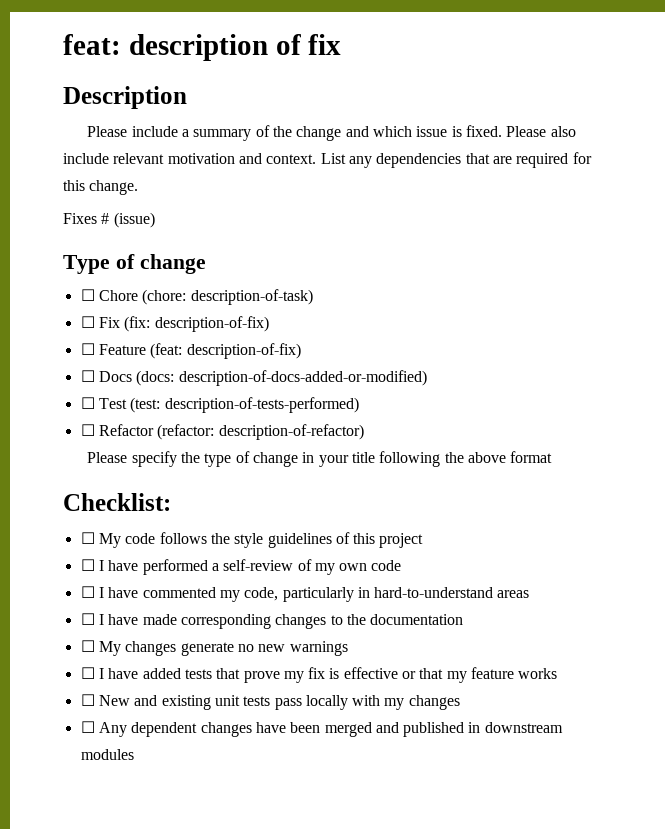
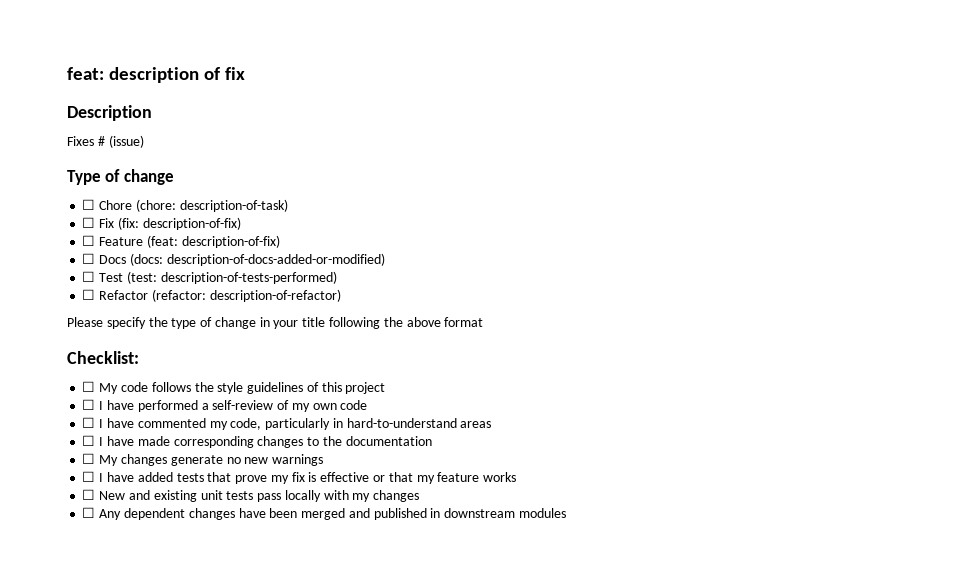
[87,125,576,141] [63,152,592,168] [63,180,139,195] // Please include a summary of the change and which issue is fixed. Please also include relevant motivation and context. List any dependencies that are required for this change. -> (152, 113) none

